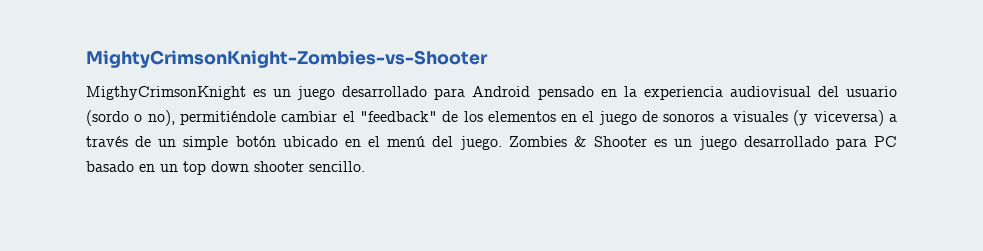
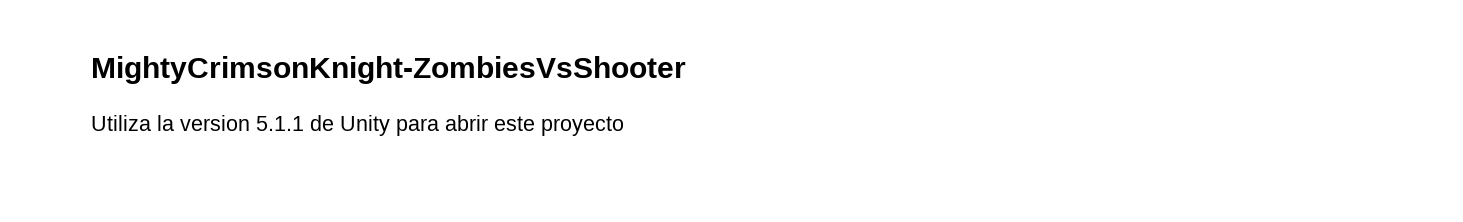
[86,50,488,68] [86,86,898,100] [86,110,897,126] [86,136,897,150] [86,161,365,175] MightyCrimsonKnight-Zombies-vs-Shooter // MigthyCrimsonKnight es un juego desarrollado para Android pensado en la experiencia audiovisual del usuario (sordo o no), permitiéndole cambiar el "feedback" de los elementos en el juego de sonoros a visuales (y viceversa) a través de un simple botón ubicado en el menú del juego. Zombies & Shooter es un juego desarrollado para PC basado en un top down shooter sencillo. -> [91,56,686,84] [91,115,624,136] MightyCrimsonKnight-ZombiesVsShooter // Utiliza la version 5.1.1 de Unity para abrir este proyecto

